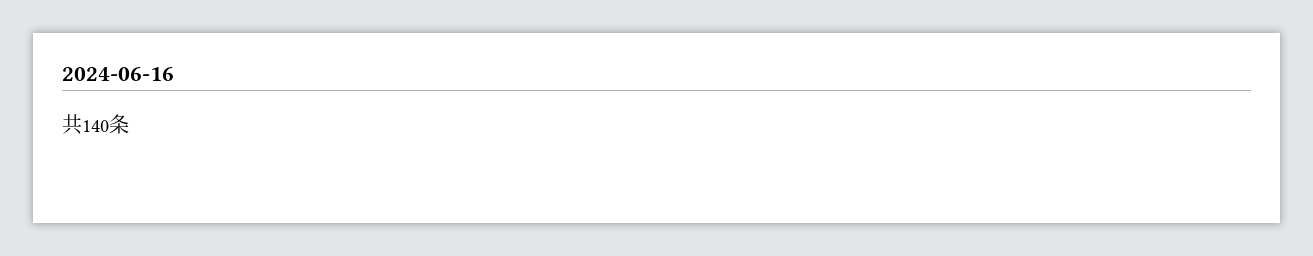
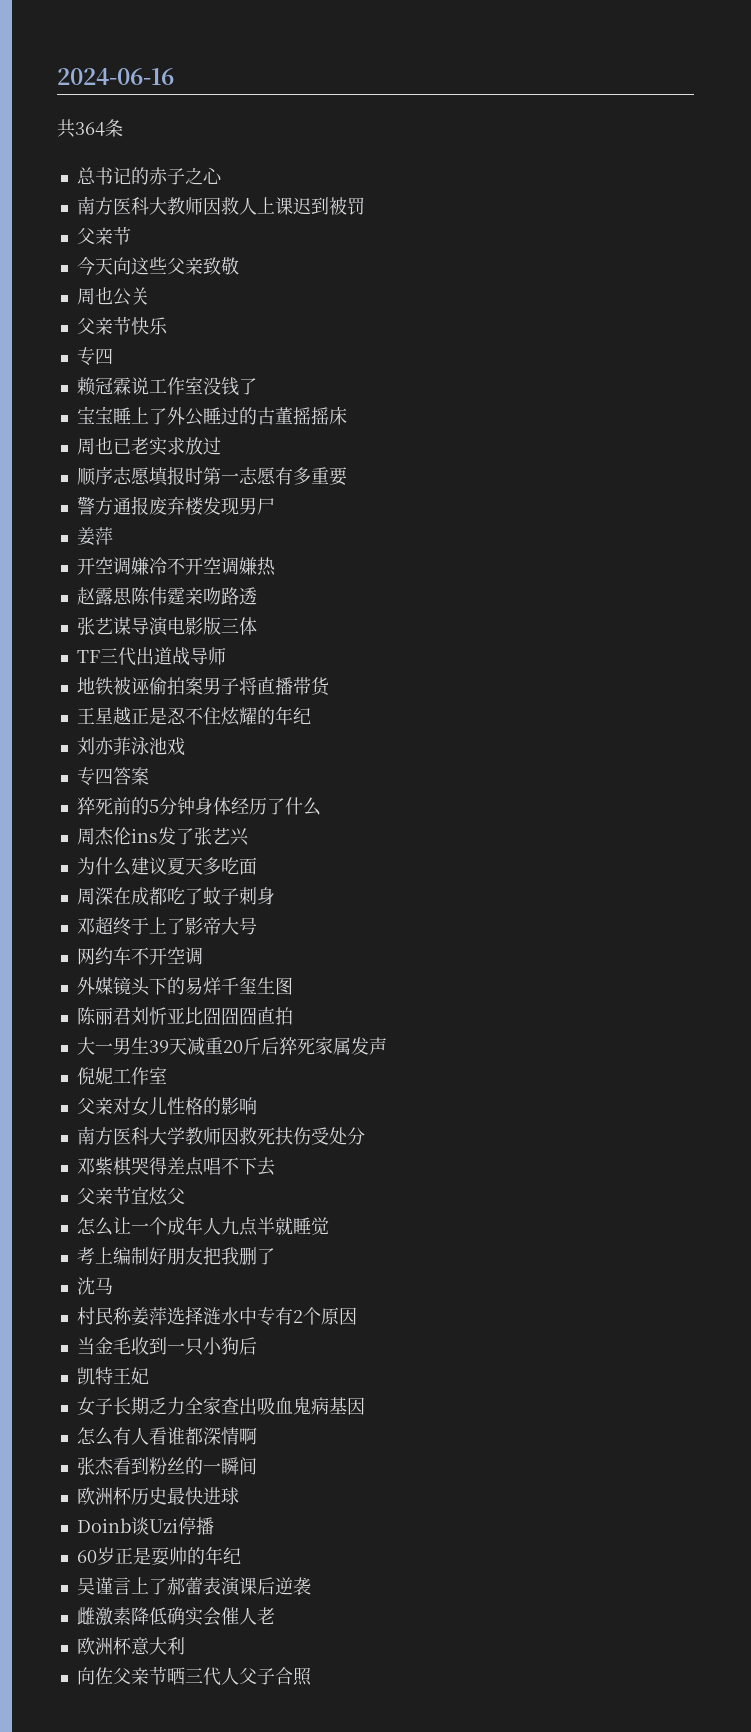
[82,120,109,132] 140 -> [75,122,105,136] 364
(129, 124) none -> [76,167,222,185] [76,196,365,215] [76,227,131,245] [76,257,239,276] [76,287,149,306] [76,317,168,335] [76,347,113,366] [76,377,257,396] [76,406,347,426] [76,437,221,456] [76,466,347,486] [76,496,275,516] [76,527,113,546] [76,557,276,576] [76,587,257,605] [76,617,257,636] [76,647,226,666] [76,677,330,696] [76,706,311,726] [76,737,185,756] [76,767,149,786] [76,797,321,816] [76,827,249,846] [76,857,257,876] [76,887,275,905] [76,916,257,936] [76,947,203,965] [76,977,293,996] [76,1007,293,1025] [76,1037,387,1056] [76,1067,167,1085] [76,1097,257,1116] [76,1126,365,1145] [76,1157,275,1176] [76,1187,185,1206] [76,1216,329,1236] [76,1247,275,1265] [76,1277,113,1295] [76,1306,357,1326] [76,1337,257,1356] [76,1367,149,1385] [76,1397,365,1416] [76,1427,257,1446] [76,1457,257,1476] [76,1487,239,1505] [76,1517,214,1535] [76,1546,241,1566] [76,1577,311,1596] [76,1607,275,1626] [76,1637,185,1655] [76,1667,312,1686] // 总书记的赤子之心 // 南方医科大教师因救人上课迟到被罚 // 父亲节 // 今天向这些父亲致敬 // 周也公关 // 父亲节快乐 // 专四 // 赖冠霖说工作室没钱了 // 宝宝睡上了外公睡过的古董摇摇床 // 周也已老实求放过 // 顺序志愿填报时第一志愿有多重要 // 警方通报废弃楼发现男尸 // 姜萍 // 开空调嫌冷不开空调嫌热 // 赵露思陈伟霆亲吻路透 // 张艺谋导演电影版三体 // TF三代出道战导师 // 地铁被诬偷拍案男子将直播带货 // 王星越正是忍不住炫耀的年纪 // 刘亦菲泳池戏 // 专四答案 // 猝死前的5分钟身体经历了什么 // 周杰伦ins发了张艺兴 // 为什么建议夏天多吃面 // 周深在成都吃了蚊子刺身 // 邓超终于上了影帝大号 // 网约车不开空调 // 外媒镜头下的易烊千玺生图 // 陈丽君刘忻亚比囧囧囧直拍 // 大一男生39天减重20斤后猝死家属发声 // 倪妮工作室 // 父亲对女儿性格的影响 // 南方医科大学教师因救死扶伤受处分 // 邓紫棋哭得差点唱不下去 // 父亲节宜炫父 // 怎么让一个成年人九点半就睡觉 // 考上编制好朋友把我删了 // 沈马 // 村民称姜萍选择涟水中专有2个原因 // 当金毛收到一只小狗后 // 凯特王妃 // 女子长期乏力全家查出吸血鬼病基因 // 怎么有人看谁都深情啊 // 张杰看到粉丝的一瞬间 // 欧洲杯历史最快进球 // Doinb谈Uzi停播 // 60岁正是耍帅的年纪 // 吴谨言上了郝蕾表演课后逆袭 // 雌激素降低确实会催人老 // 欧洲杯意大利 // 向佐父亲节晒三代人父子合照

